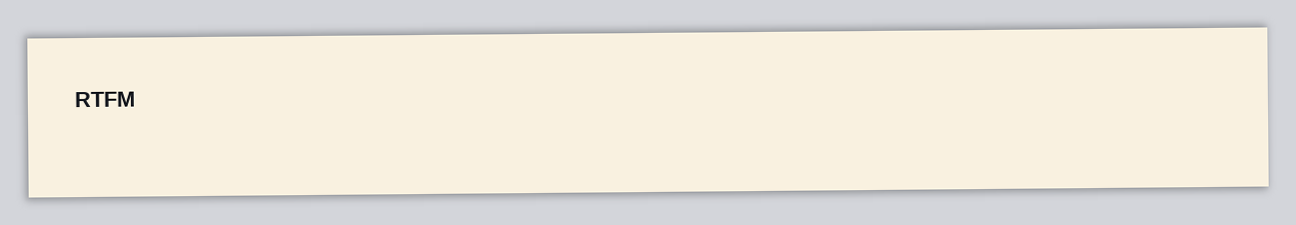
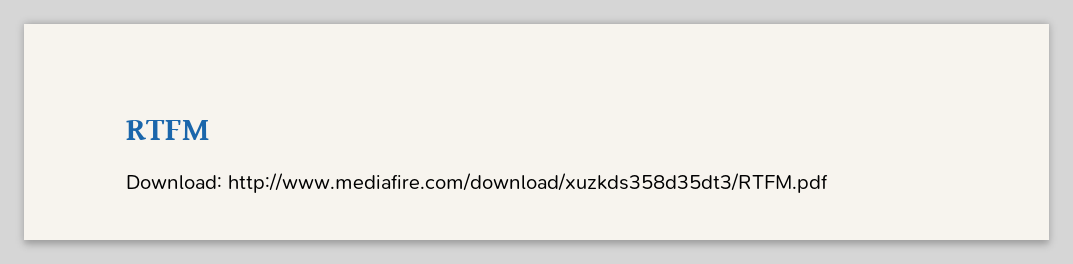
(135, 99) none -> [126,173,828,193] // Download: http://www.mediafire.com/download/xuzkds358d35dt3/RTFM.pdf

